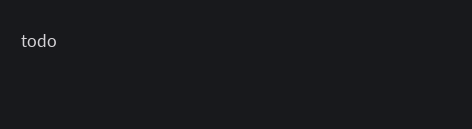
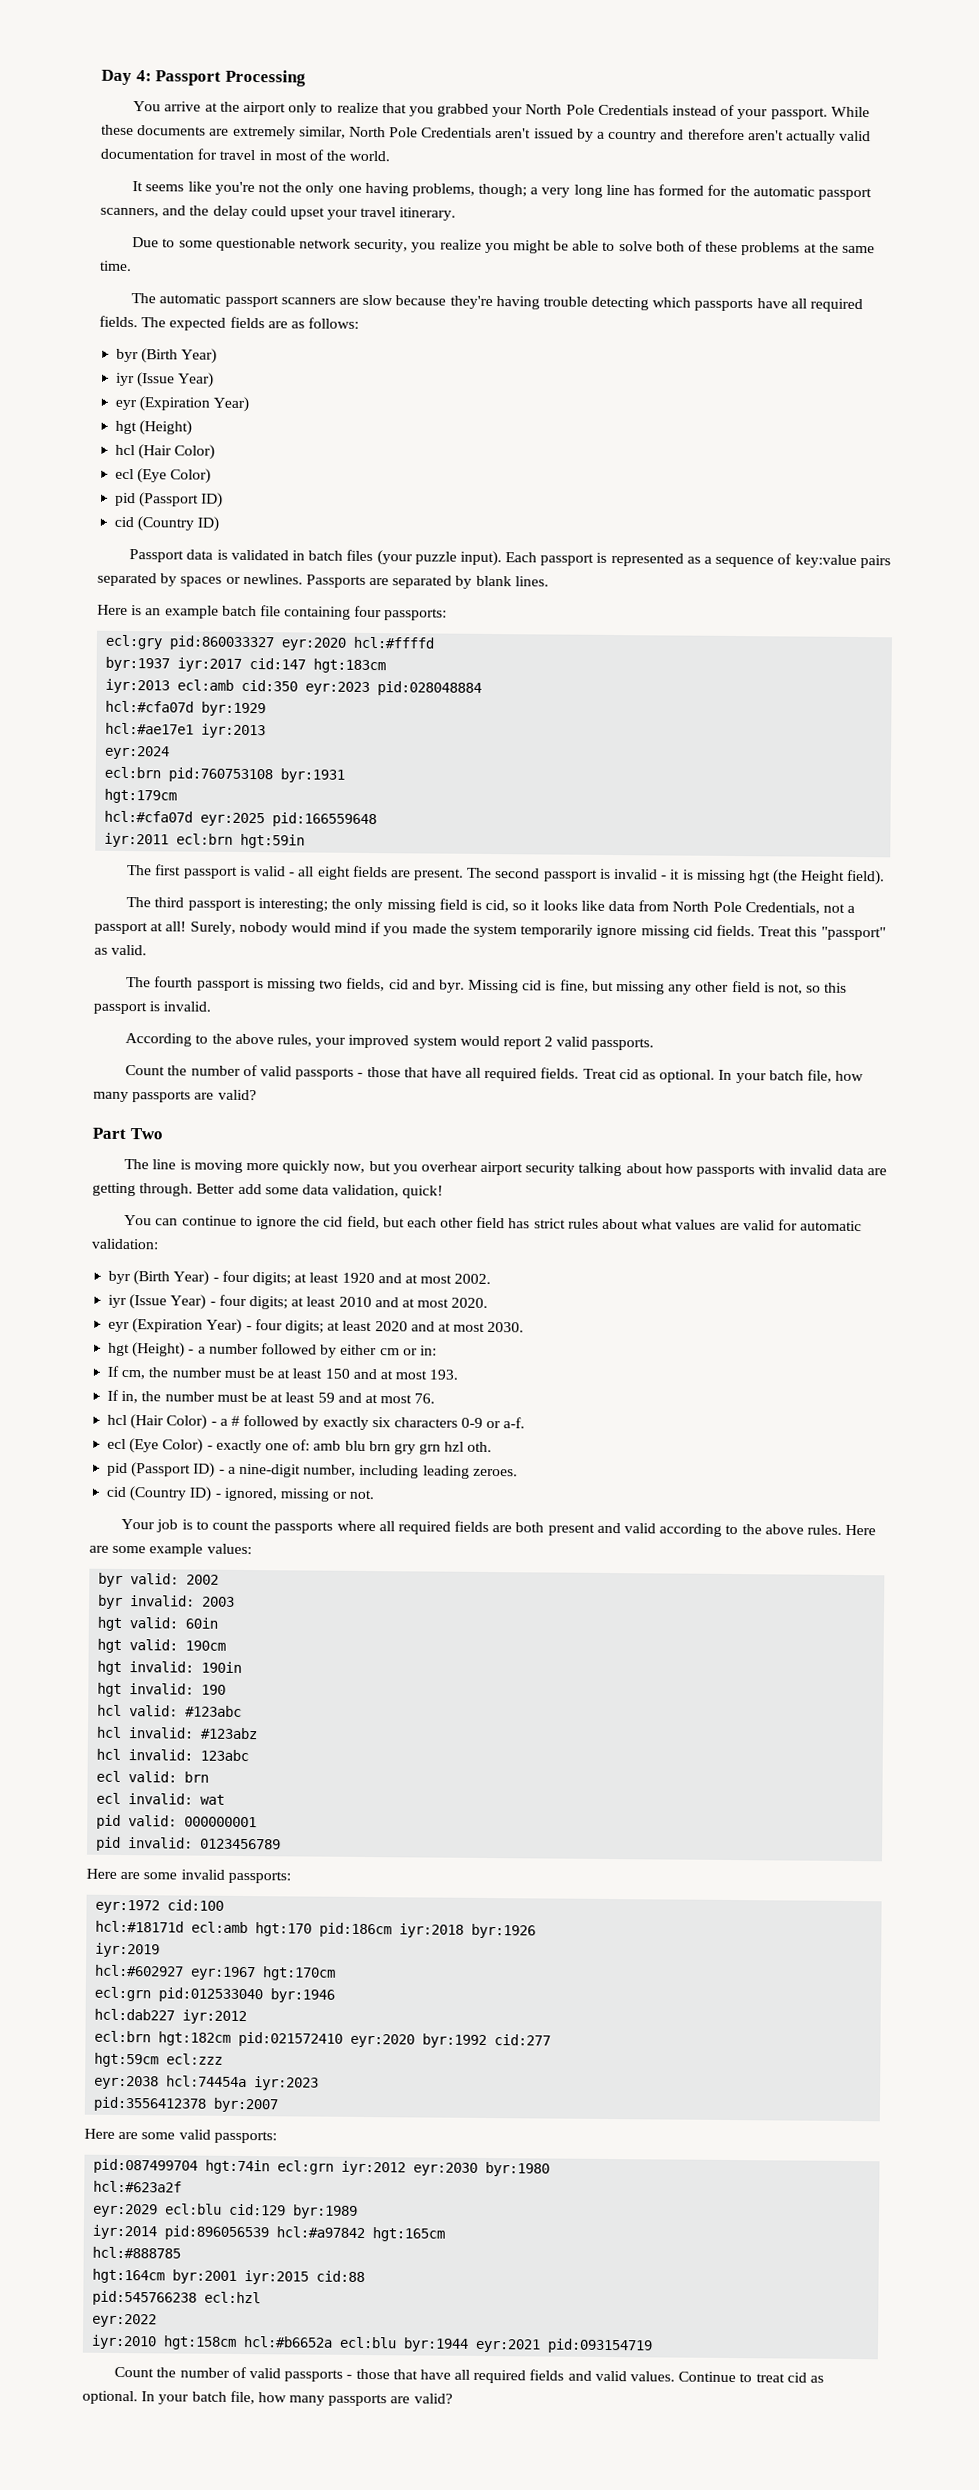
[21,34,57,47] todo -> [101,69,306,87] [133,101,870,120] [101,124,872,144] [100,148,391,162] [132,181,872,201] [100,205,457,221] [132,237,875,256] [99,260,132,272] [131,293,863,313] [99,315,360,331] [116,348,218,364] [116,372,215,388] [115,396,250,413] [115,420,193,436] [115,444,216,460] [115,468,212,484] [115,492,224,508] [114,516,220,532] [129,549,891,569] [97,572,549,589] [97,604,448,621] [105,634,435,651] [105,656,387,674] [105,678,483,696] [105,700,267,717] [105,722,267,739] [104,745,171,760] [104,766,346,783] [104,788,178,804] [104,810,378,828] [104,832,306,849] [127,864,886,886] [126,897,856,915] [94,921,886,941] [94,944,148,956] [126,976,848,995] [93,1001,212,1015] [125,1033,655,1051] [125,1064,865,1084] [93,1089,257,1103] [92,1127,163,1140] [124,1159,887,1178] [92,1182,444,1199] [124,1215,863,1232] [91,1238,159,1250] [108,1270,492,1286] [108,1294,489,1310] [108,1318,525,1334] [108,1342,437,1358] [107,1365,459,1380] [107,1389,436,1404] [107,1414,526,1431] [107,1438,493,1455] [107,1462,518,1479] [106,1486,375,1502] [121,1518,877,1537] [89,1543,252,1557] [98,1572,220,1588] [98,1594,236,1610] [97,1616,219,1632] [97,1638,227,1654] [97,1660,243,1676] [97,1682,227,1698] [97,1704,243,1717] [96,1726,259,1740] [96,1748,250,1762] [96,1770,210,1783] [96,1792,226,1805] [96,1814,258,1829] [96,1836,282,1851] [86,1868,291,1884] [95,1899,225,1914] [95,1920,537,1939] [95,1942,161,1958] [94,1964,337,1981] [94,1986,336,2003] [94,2008,248,2025] [94,2030,552,2049] [94,2052,224,2068] [94,2075,320,2091] [93,2096,279,2113] [84,2128,277,2144] [93,2158,551,2177] [93,2180,183,2193] [93,2203,359,2219] [92,2224,446,2242] [92,2246,182,2259] [92,2268,366,2285] [92,2290,262,2306] [92,2313,158,2328] [91,2334,654,2354] [114,2366,824,2384] [82,2390,453,2407] Day 4: Passport Processing // You arrive at the airport only to realize that you grabbed your North Pole Credentials instead of your passport. While these documents are extremely similar, North Pole Credentials aren't issued by a country and therefore aren't actually valid documentation for travel in most of the world. // It seems like you're not the only one having problems, though; a very long line has formed for the automatic passport scanners, and the delay could upset your travel itinerary. // Due to some questionable network security, you realize you might be able to solve both of these problems at the same time. // The automatic passport scanners are slow because they're having trouble detecting which passports have all required fields. The expected fields are as follows: // byr (Birth Year) // iyr (Issue Year) // eyr (Expiration Year) // hgt (Height) // hcl (Hair Color) // ecl (Eye Color) // pid (Passport ID) // cid (Country ID) // Passport data is validated in batch files (your puzzle input). Each passport is represented as a sequence of key:value pairs separated by spaces or newlines. Passports are separated by blank lines. // Here is an example batch file containing four passports: // ecl:gry pid:860033327 eyr:2020 hcl:#ffffd // byr:1937 iyr:2017 cid:147 hgt:183cm // iyr:2013 ecl:amb cid:350 eyr:2023 pid:028048884 // hcl:#cfa07d byr:1929 // hcl:#ae17e1 iyr:2013 // eyr:2024 // ecl:brn pid:760753108 byr:1931 // hgt:179cm // hcl:#cfa07d eyr:2025 pid:166559648 // iyr:2011 ecl:brn hgt:59in // The first passport is valid - all eight fields are present. The second passport is invalid - it is missing hgt (the Height field). // The third passport is interesting; the only missing field is cid, so it looks like data from North Pole Credentials, not a passport at all! Surely, nobody would mind if you made the system temporarily ignore missing cid fields. Treat this "passport" as valid. // The fourth passport is missing two fields, cid and byr. Missing cid is fine, but missing any other field is not, so this passport is invalid. // According to the above rules, your improved system would report 2 valid passports. // Count the number of valid passports - those that have all required fields. Treat cid as optional. In your batch file, how many passports are valid? // Part Two // The line is moving more quickly now, but you overhear airport security talking about how passports with invalid data are getting through. Better add some data validation, quick! // You can continue to ignore the cid field, but each other field has strict rules about what values are valid for automatic validation: // byr (Birth Year) - four digits; at least 1920 and at most 2002. // iyr (Issue Year) - four digits; at least 2010 and at most 2020. // eyr (Expiration Year) - four digits; at least 2020 and at most 2030. // hgt (Height) - a number followed by either cm or in: // If cm, the number must be at least 150 and at most 193. // If in, the number must be at least 59 and at most 76. // hcl (Hair Color) - a # followed by exactly six characters 0-9 or a-f. // ecl (Eye Color) - exactly one of: amb blu brn gry grn hzl oth. // pid (Passport ID) - a nine-digit number, including leading zeroes. // cid (Country ID) - ignored, missing or not. // Your job is to count the passports where all required fields are both present and valid according to the above rules. Here are some example values: // byr valid: 2002 // byr invalid: 2003 // hgt valid: 60in // hgt valid: 190cm // hgt invalid: 190in // hgt invalid: 190 // hcl valid: #123abc // hcl invalid: #123abz // hcl invalid: 123abc // ecl valid: brn // ecl invalid: wat // pid valid: 000000001 // pid invalid: 0123456789 // Here are some invalid passports: // eyr:1972 cid:100 // hcl:#18171d ecl:amb hgt:170 pid:186cm iyr:2018 byr:1926 // iyr:2019 // hcl:#602927 eyr:1967 hgt:170cm // ecl:grn pid:012533040 byr:1946 // hcl:dab227 iyr:2012 // ecl:brn hgt:182cm pid:021572410 eyr:2020 byr:1992 cid:277 // hgt:59cm ecl:zzz // eyr:2038 hcl:74454a iyr:2023 // pid:3556412378 byr:2007 // Here are some valid passports: // pid:087499704 hgt:74in ecl:grn iyr:2012 eyr:2030 byr:1980 // hcl:#623a2f // eyr:2029 ecl:blu cid:129 byr:1989 // iyr:2014 pid:896056539 hcl:#a97842 hgt:165cm // hcl:#888785 // hgt:164cm byr:2001 iyr:2015 cid:88 // pid:545766238 ecl:hzl // eyr:2022 // iyr:2010 hgt:158cm hcl:#b6652a ecl:blu byr:1944 eyr:2021 pid:093154719 // Count the number of valid passports - those that have all required fields and valid values. Continue to treat cid as optional. In your batch file, how many passports are valid?

